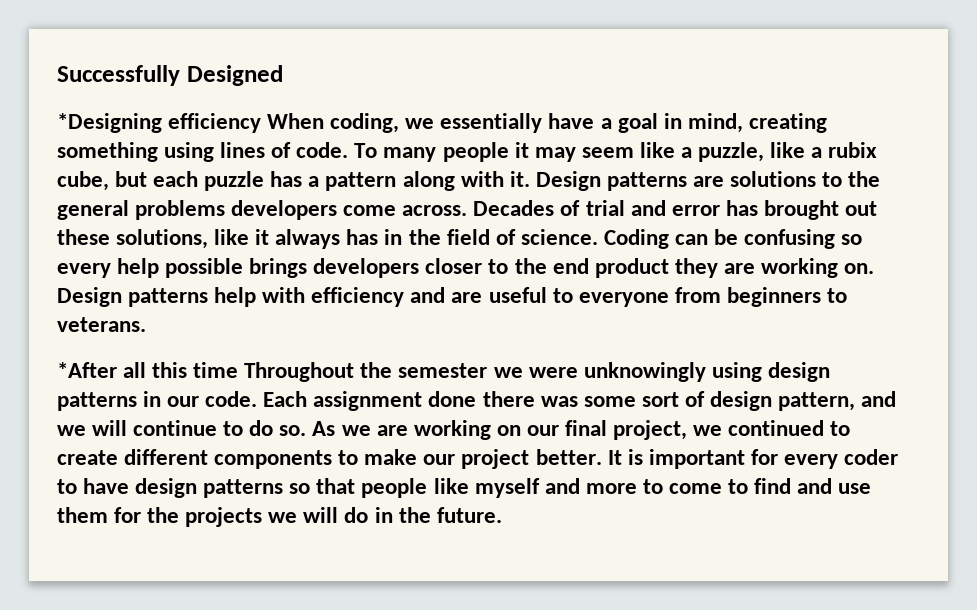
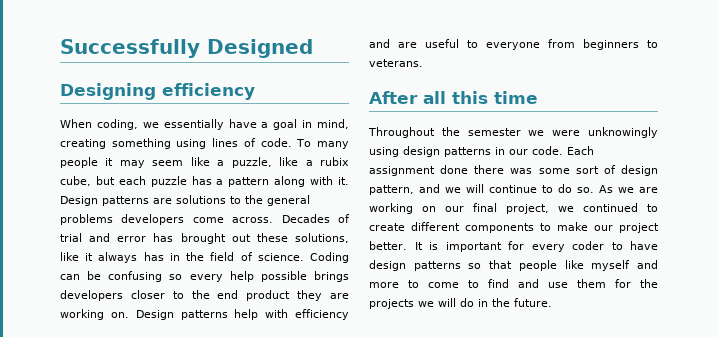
[57,113,262,133] *Designing efficiency -> [60,83,255,100] Designing efficiency //
[57,362,117,378] *After -> [369,91,418,104] After
(239, 370) none -> (538, 97) //

